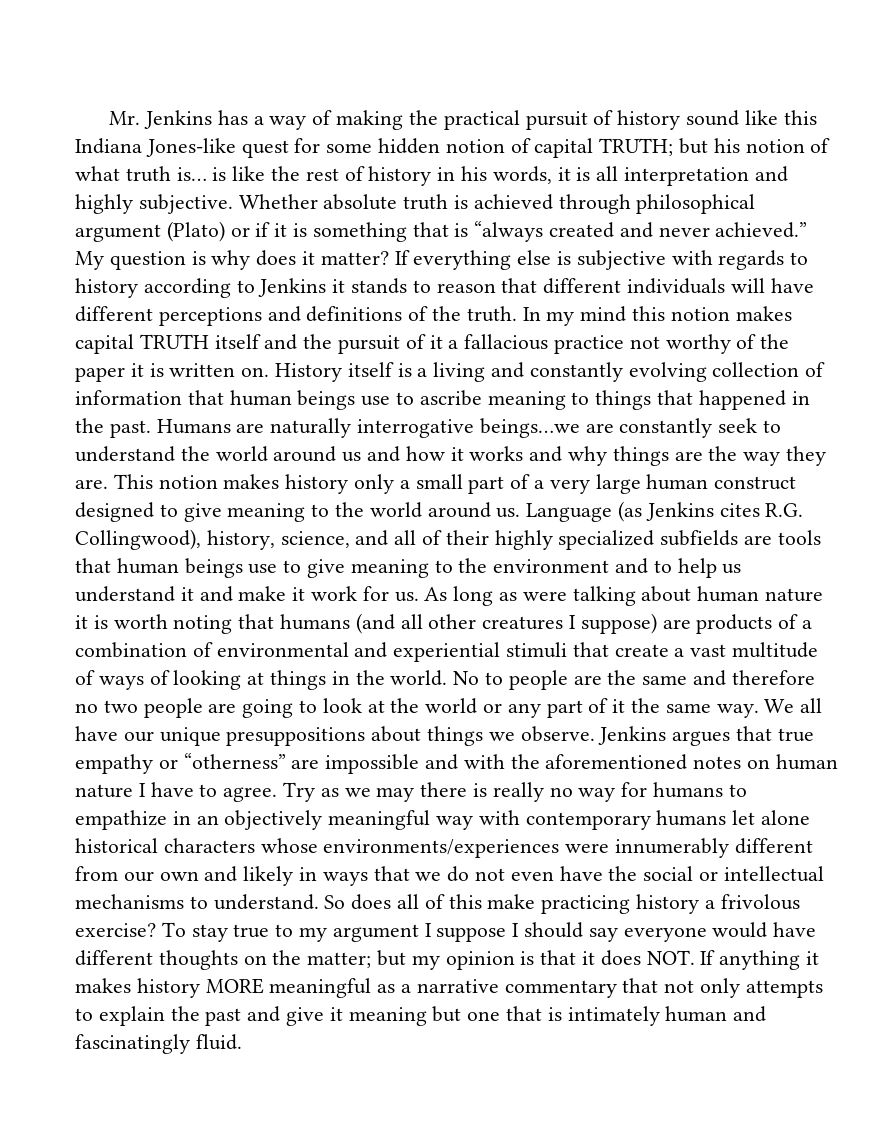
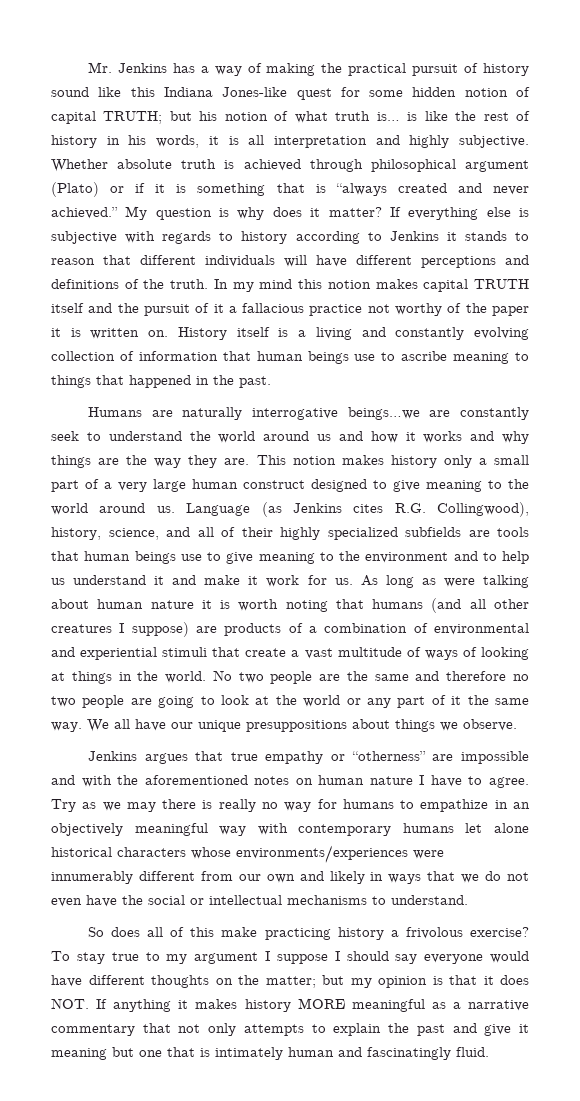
(151, 429) none -> (271, 382) //
[485,672,504,685] to -> [238,672,264,683] two
(595, 734) none -> (517, 725) //
(319, 902) none -> (468, 900) //

